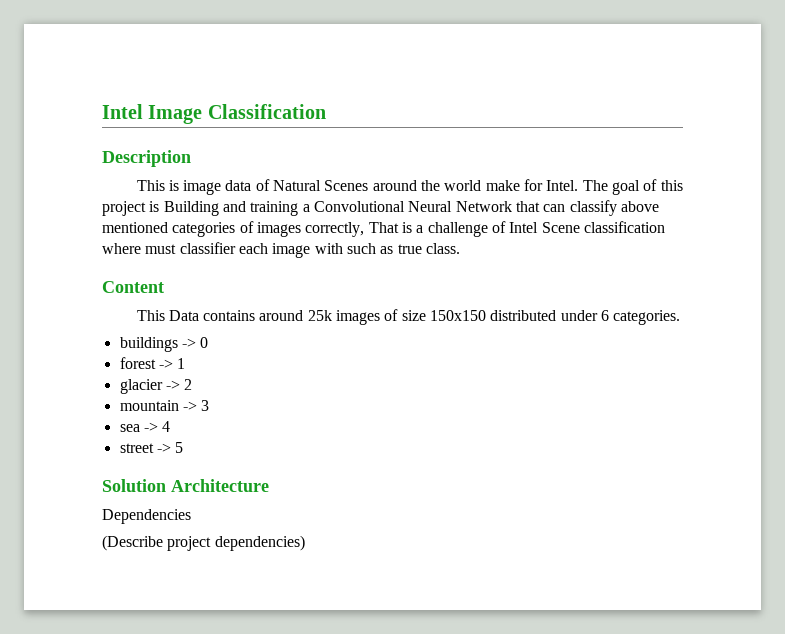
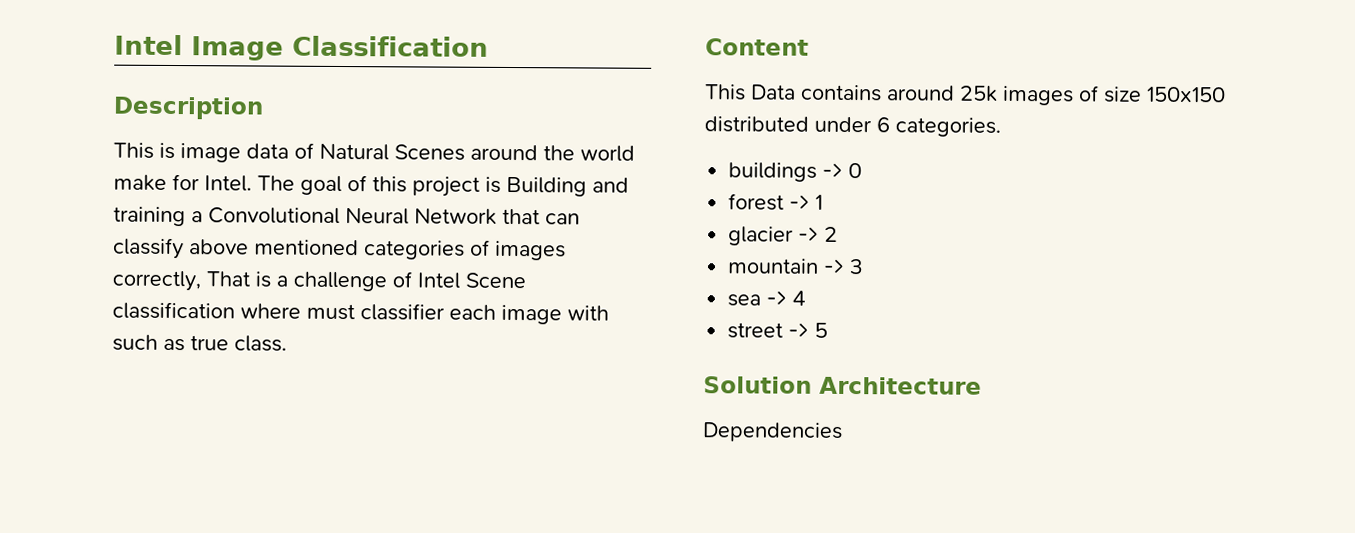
[102,535,305,551] // (Describe project dependencies) -> (843, 432) none

